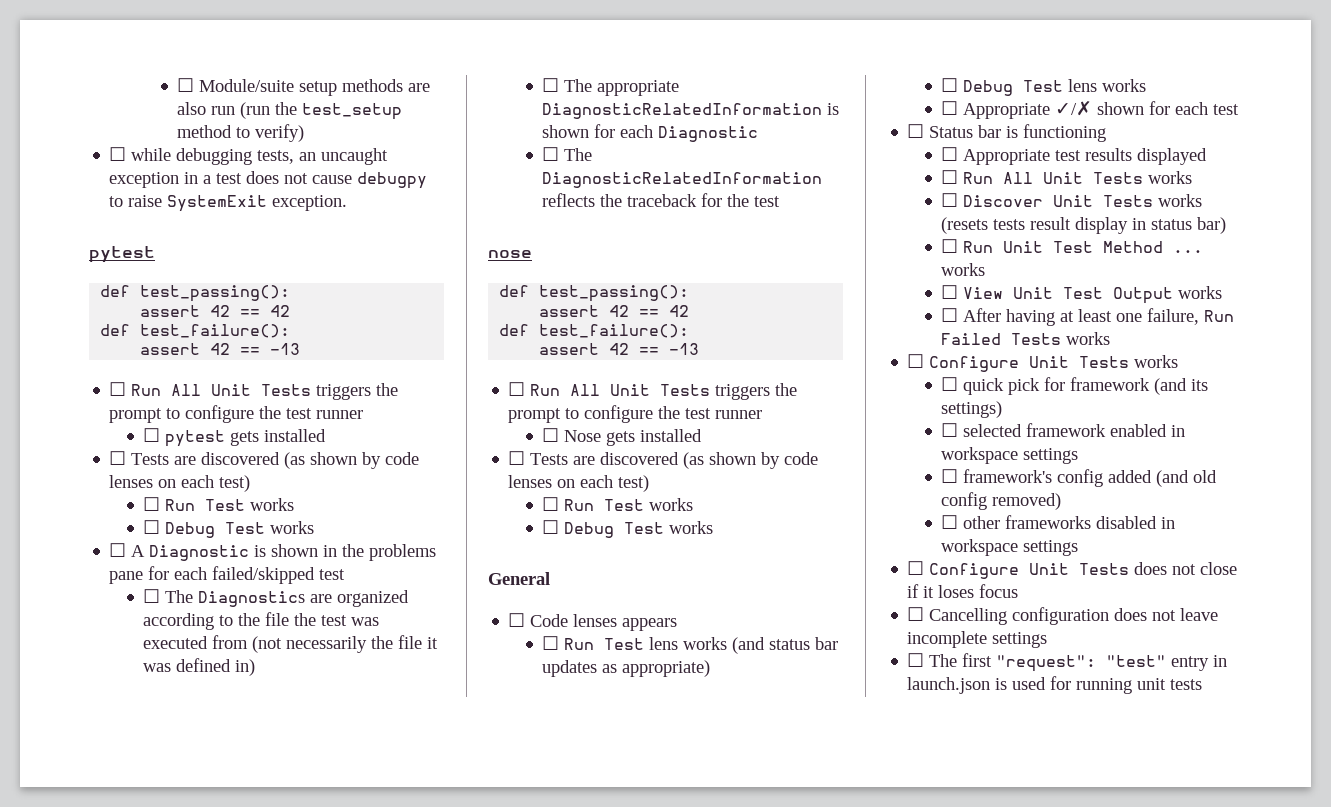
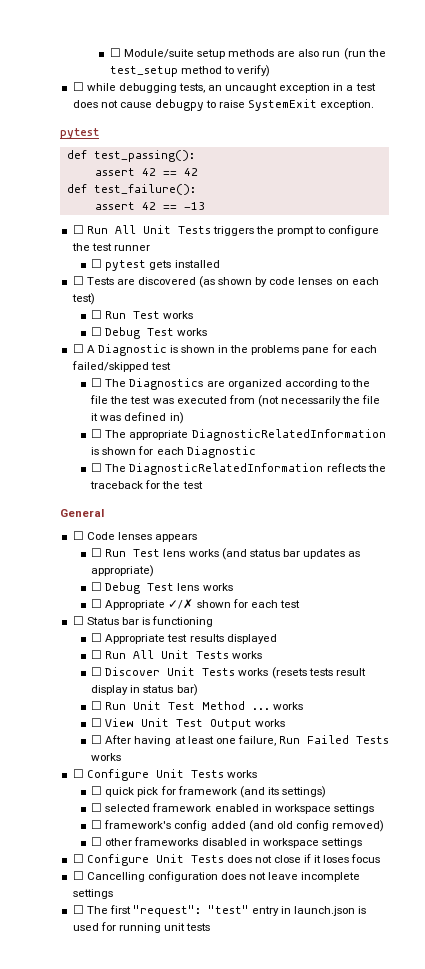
[488,250,532,258] [499,285,690,302] [539,305,690,317] [499,324,690,338] [539,343,700,355] [508,382,798,400] [508,405,763,423] [542,428,703,446] [508,451,819,469] [508,475,650,492] [542,497,694,511] [542,520,714,538] // nose // def test_passing(): // assert 42 == 42 // def test_failure(): // assert 42 == -13 // ☐ Run All Unit Tests triggers the prompt to configure the test runner // ☐ Nose gets installed // ☐ Tests are discovered (as shown by code lenses on each test) // ☐ Run Test works // ☐ Debug Test works -> (203, 485) none

